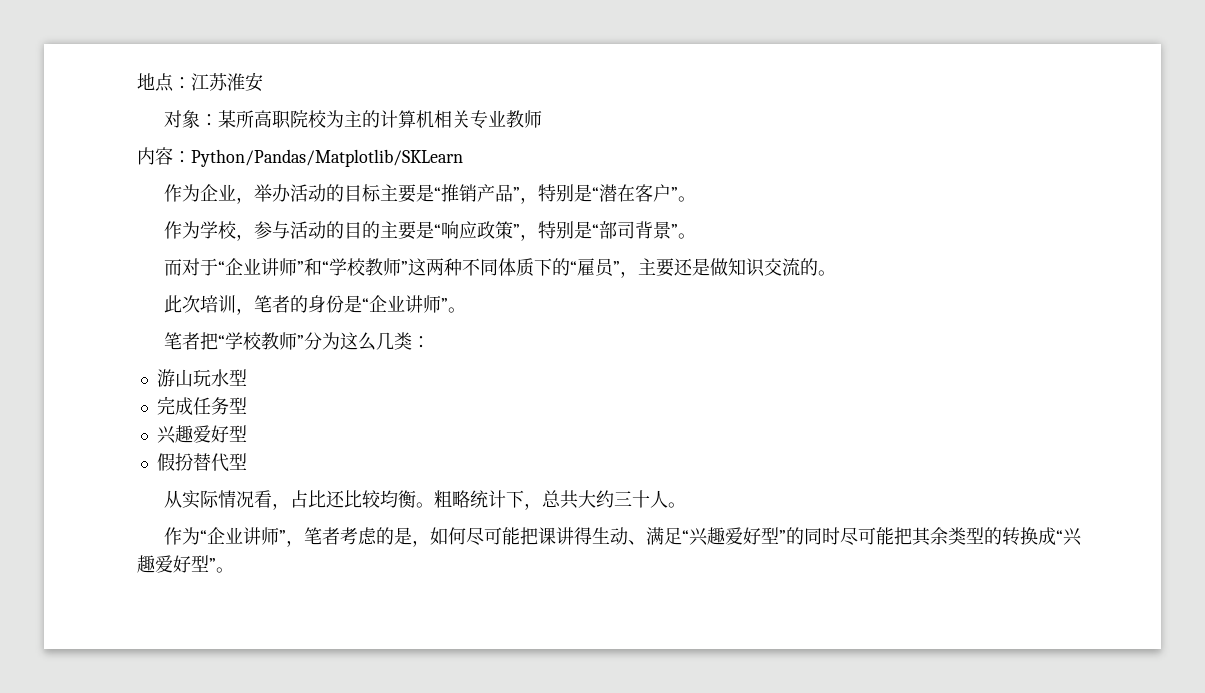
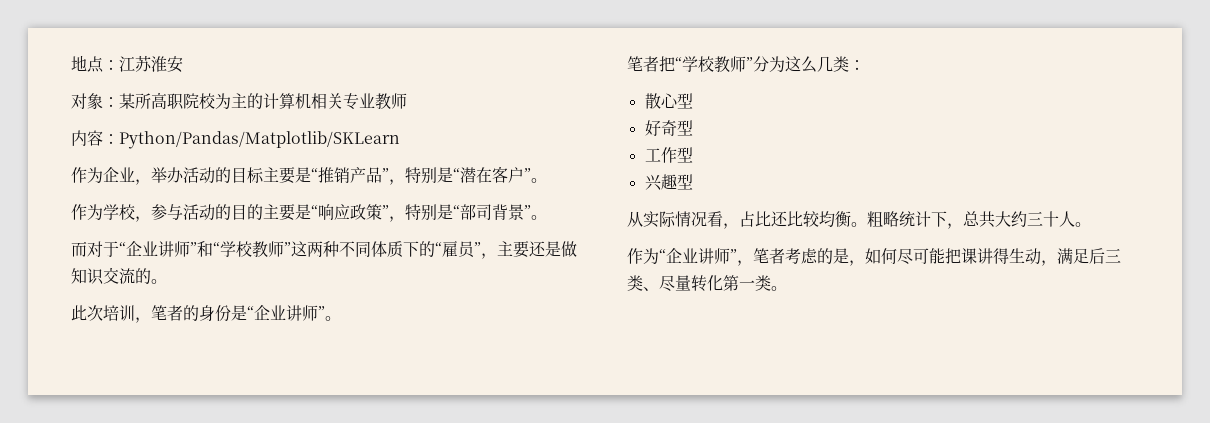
[156,369,247,387] [156,396,229,415] 游山玩水型 // 完成任务 -> [644,93,693,109] [644,120,693,136] [644,147,677,163] 散心型 // 好奇型 // 工作
[192,425,247,443] [156,453,229,472] 爱好型 // 假扮替代 -> (677, 182) none
[627,527,1082,546] [137,555,216,573] 、满足“兴趣爱好型”的同时尽可能把其余类型的转换成“兴趣爱好型” -> [1041,248,1121,266] [627,275,771,292] ，满足后三类、尽量转化第一类

